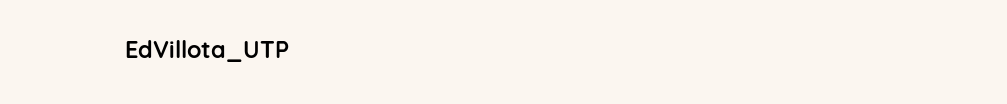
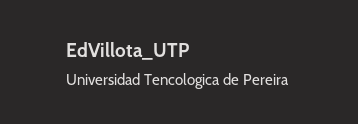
(289, 51) none -> [66,73,290,89] // Universidad Tencologica de Pereira

